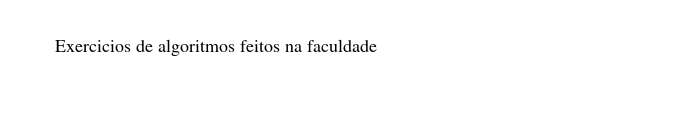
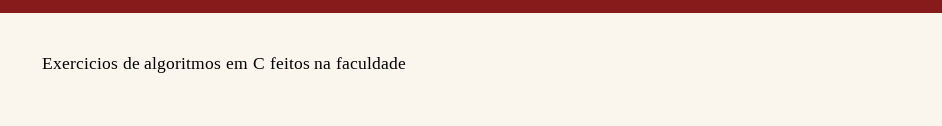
(235, 47) none -> [226,58,265,69] em C

